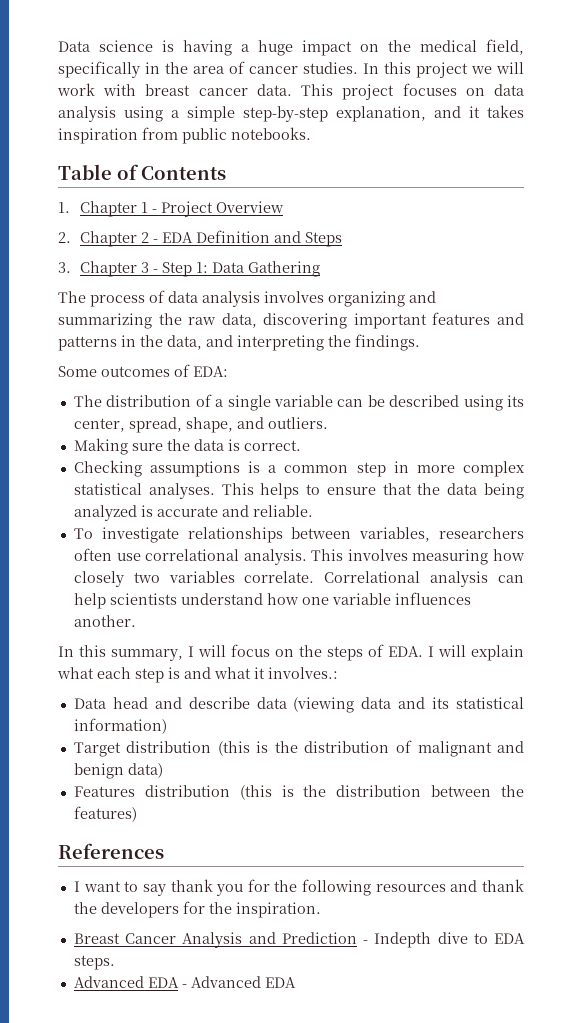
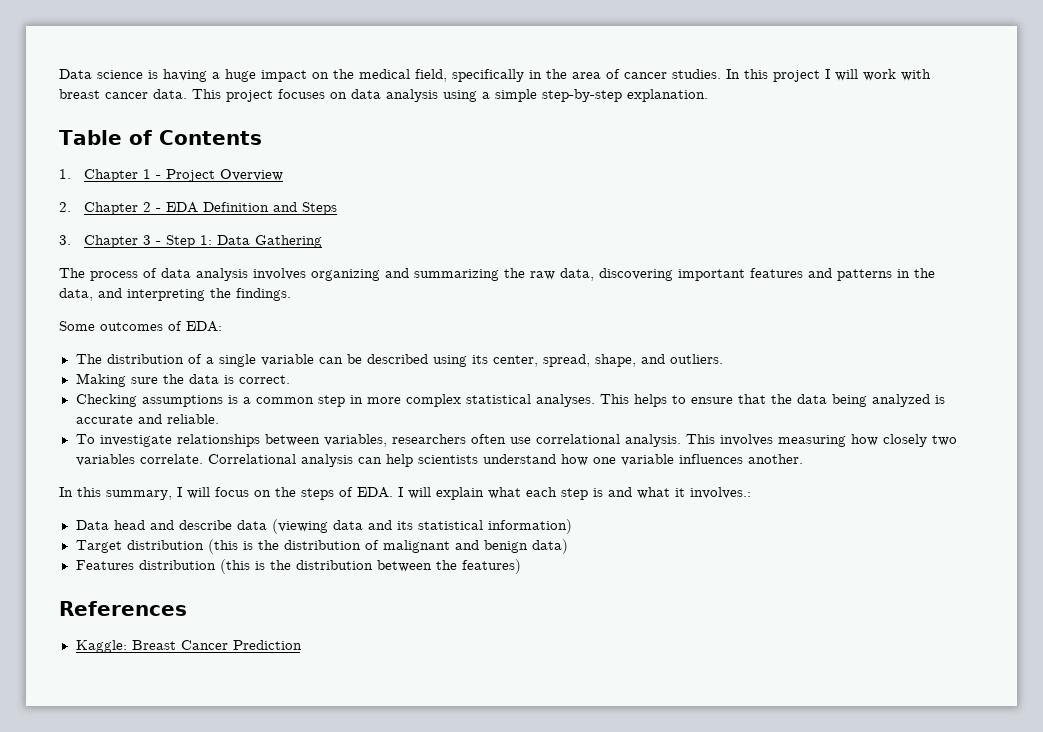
[471,66,492,74] we -> [825,69,830,79] I
[336,105,524,122] [58,127,311,144] explanation, and it takes inspiration from public notebooks. -> [627,89,708,102] explanation.
[73,879,524,896] [73,901,321,918] [73,932,525,948] [73,955,115,970] [73,976,296,988] I want to say thank you for the following resources and thank the developers for the inspiration. // Breast Cancer Analysis and Prediction - Indepth dive to EDA steps. // Advanced EDA - Advanced EDA -> [75,640,302,653] Kaggle: Breast Cancer Prediction

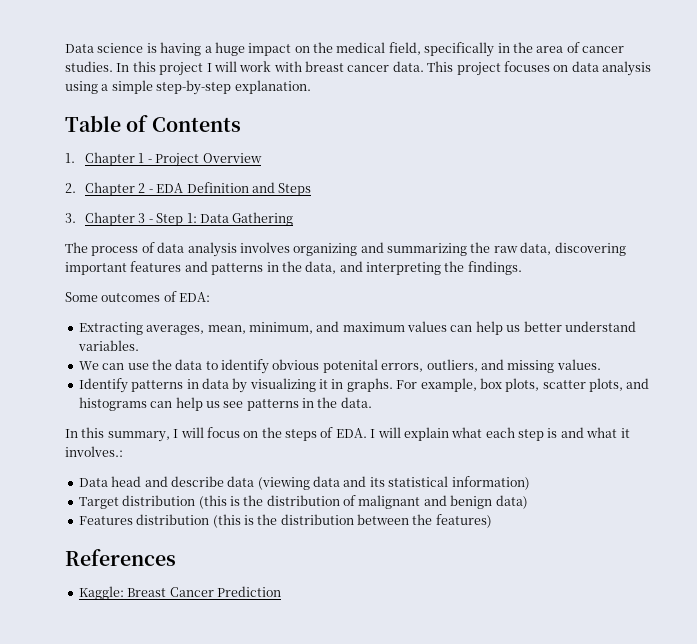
[75,354,723,367] [75,373,290,387] [75,394,945,407] [75,414,219,424] [75,434,957,447] [75,454,803,467] The distribution of a single variable can be described using its center, spread, shape, and outliers. // Making sure the data is correct. // Checking assumptions is a common step in more complex statistical analyses. This helps to ensure that the data being analyzed is accurate and reliable. // To investigate relationships between variables, researchers often use correlational analysis. This involves measuring how closely two variables correlate. Correlational analysis can help scientists understand how one variable influences another. -> [78,321,636,335] [77,340,139,351] [78,359,601,374] [78,378,650,393] [78,397,372,411] Extracting averages, mean, minimum, and maximum values can help us better understand variables. // We can use the data to identify obvious potenital errors, outliers, and missing values. // Identify patterns in data by visualizing it in graphs. For example, box plots, scatter plots, and histograms can help us see patterns in the data.

